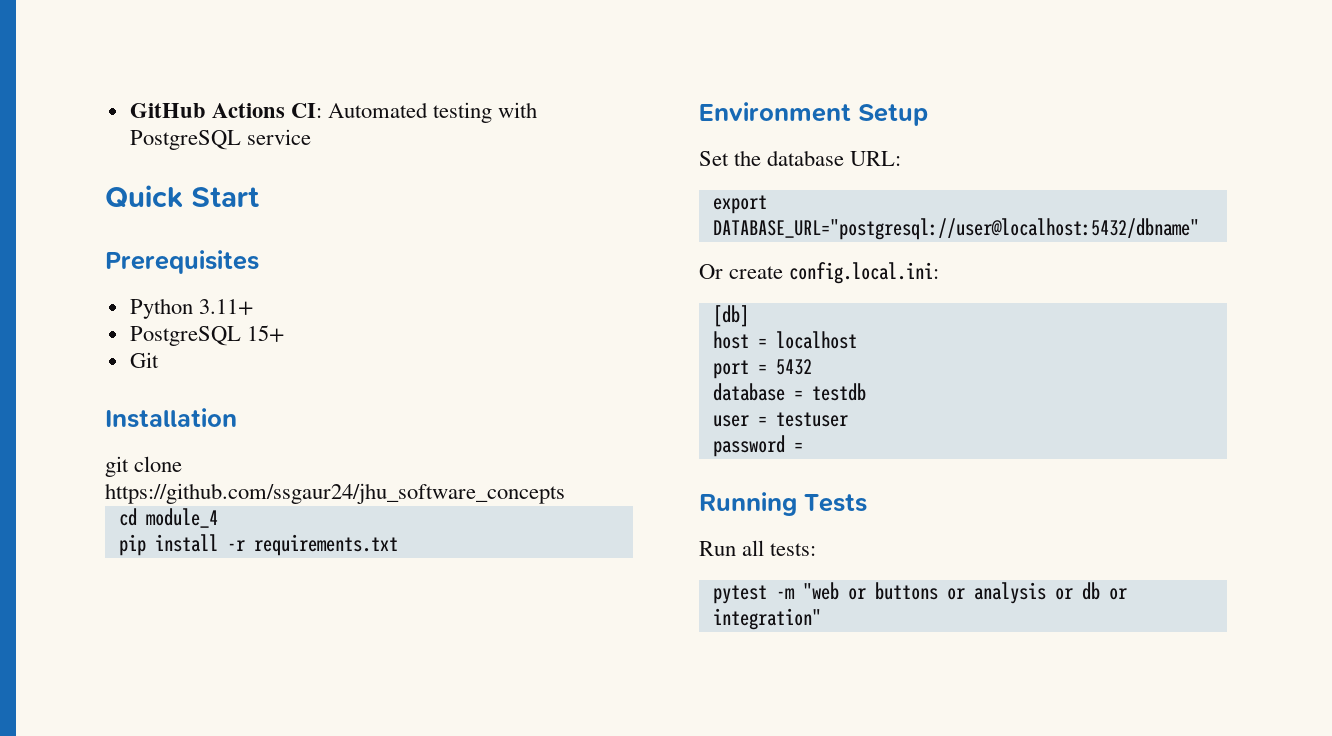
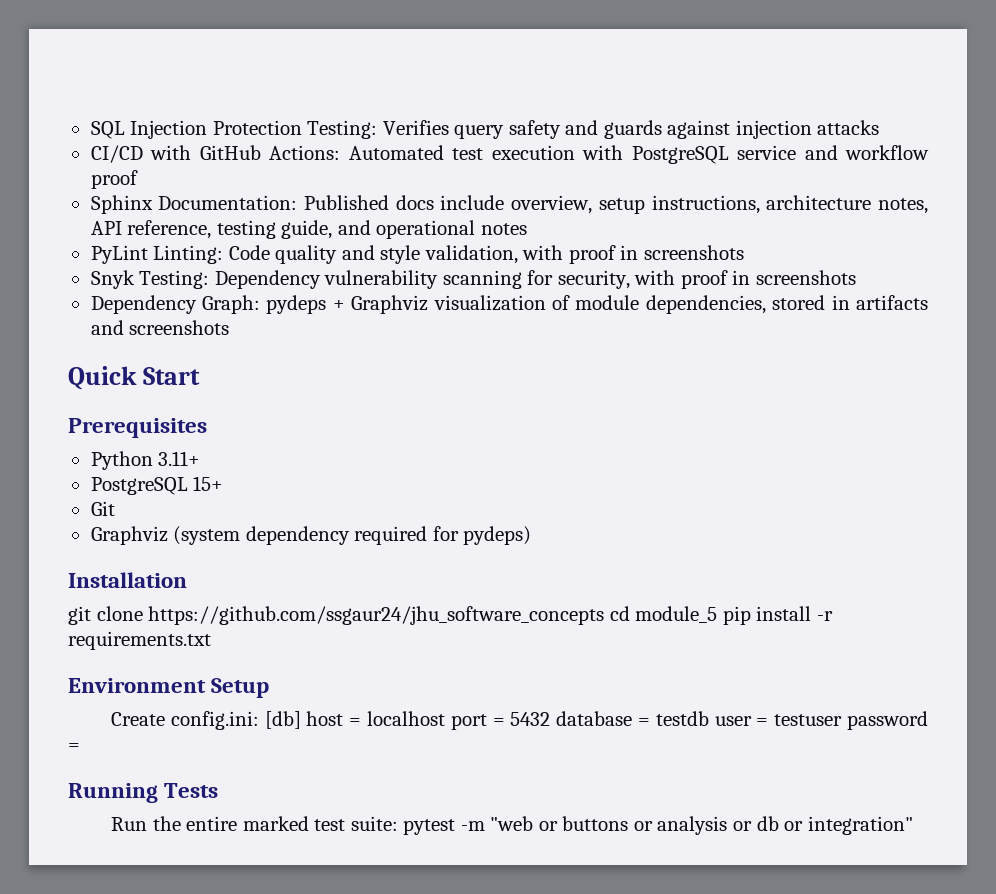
[129,102,538,123] [129,129,311,150] GitHub Actions CI: Automated testing with PostgreSQL service -> [90,120,880,139] [90,145,929,164] [90,170,138,189] [90,195,929,214] [90,220,527,239] [90,245,744,264] [90,270,856,289] [90,295,928,314] [90,320,230,335] SQL Injection Protection Testing: Verifies query safety and guards against injection attacks // CI/CD with GitHub Actions: Automated test execution with PostgreSQL service and workflow proof // Sphinx Documentation: Published docs include overview, setup instructions, architecture notes, API reference, testing guide, and operational notes // PyLint Linting: Code quality and style validation, with proof in screenshots // Snyk Testing: Dependency vulnerability scanning for security, with proof in screenshots // Dependency Graph: pydeps + Graphviz visualization of module dependencies, stored in artifacts and screenshots
(159, 360) none -> [90,526,532,545] // Graphviz (system dependency required for pydeps)
[118,508,218,528] // cd module_4 // -> [609,606,718,623] cd module_5
[699,150,902,166] [712,195,767,214] [712,218,1199,240] [699,262,940,284] Set the database URL: // export DATABASE_URL="postgresql://user@localhost:5432/dbname" // Or create config.local.ini: // -> [111,711,259,730] Create config.ini:
(749, 316) // -> (301, 720) none
(857, 340) // -> (446, 718) none
(812, 367) // -> (551, 719) none
(866, 392) // -> (709, 718) none
(848, 419) // -> (843, 720) none
[742,540,817,556] all tests: // -> [152,816,398,831] the entire marked test suite:

